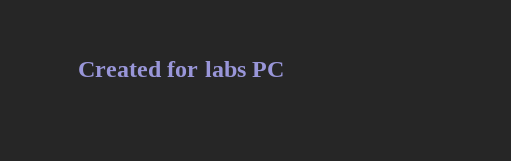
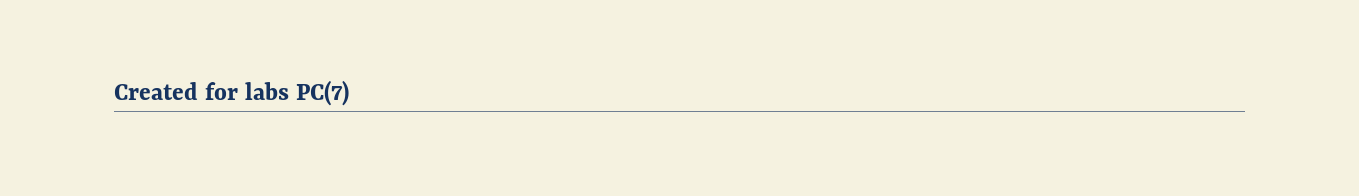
[252,62,285,77] PC -> [296,80,350,106] PC(7)

